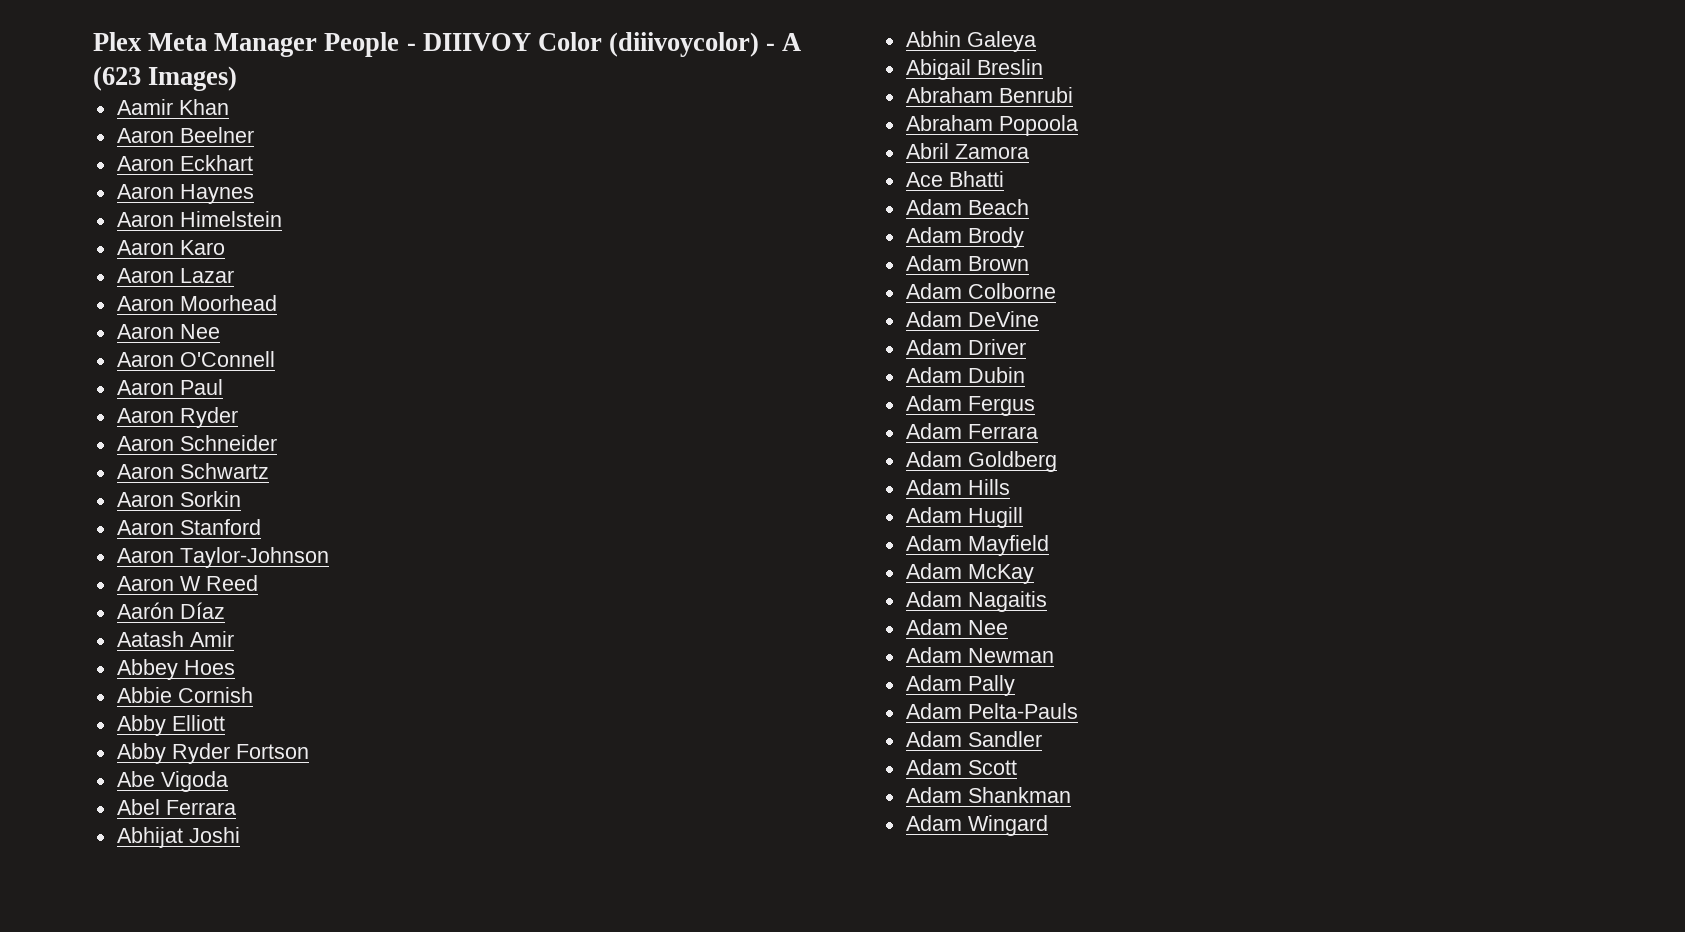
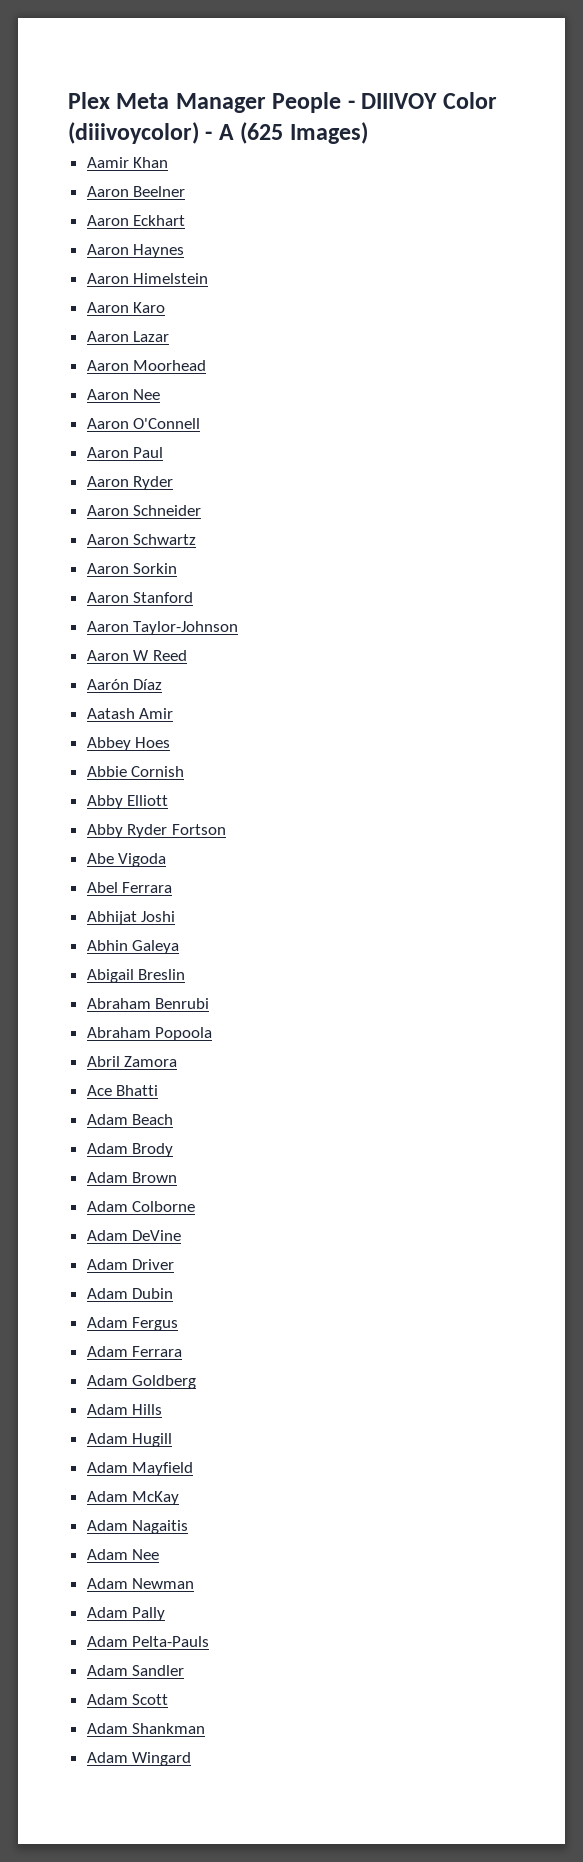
[93,66,141,91] (623 -> [240,122,284,144] (625

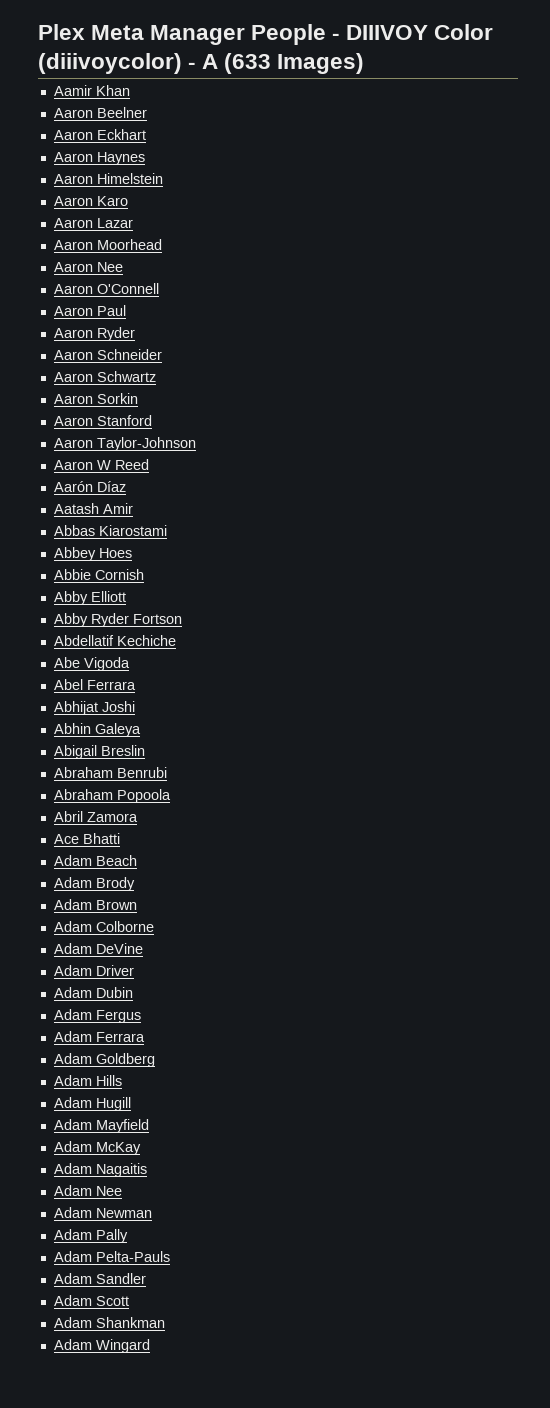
[240,122,284,144] (625 -> [224,53,272,74] (633
(174, 713) none -> [53,525,167,536] // Abbas Kiarostami
(226, 829) none -> [53,635,176,646] // Abdellatif Kechiche

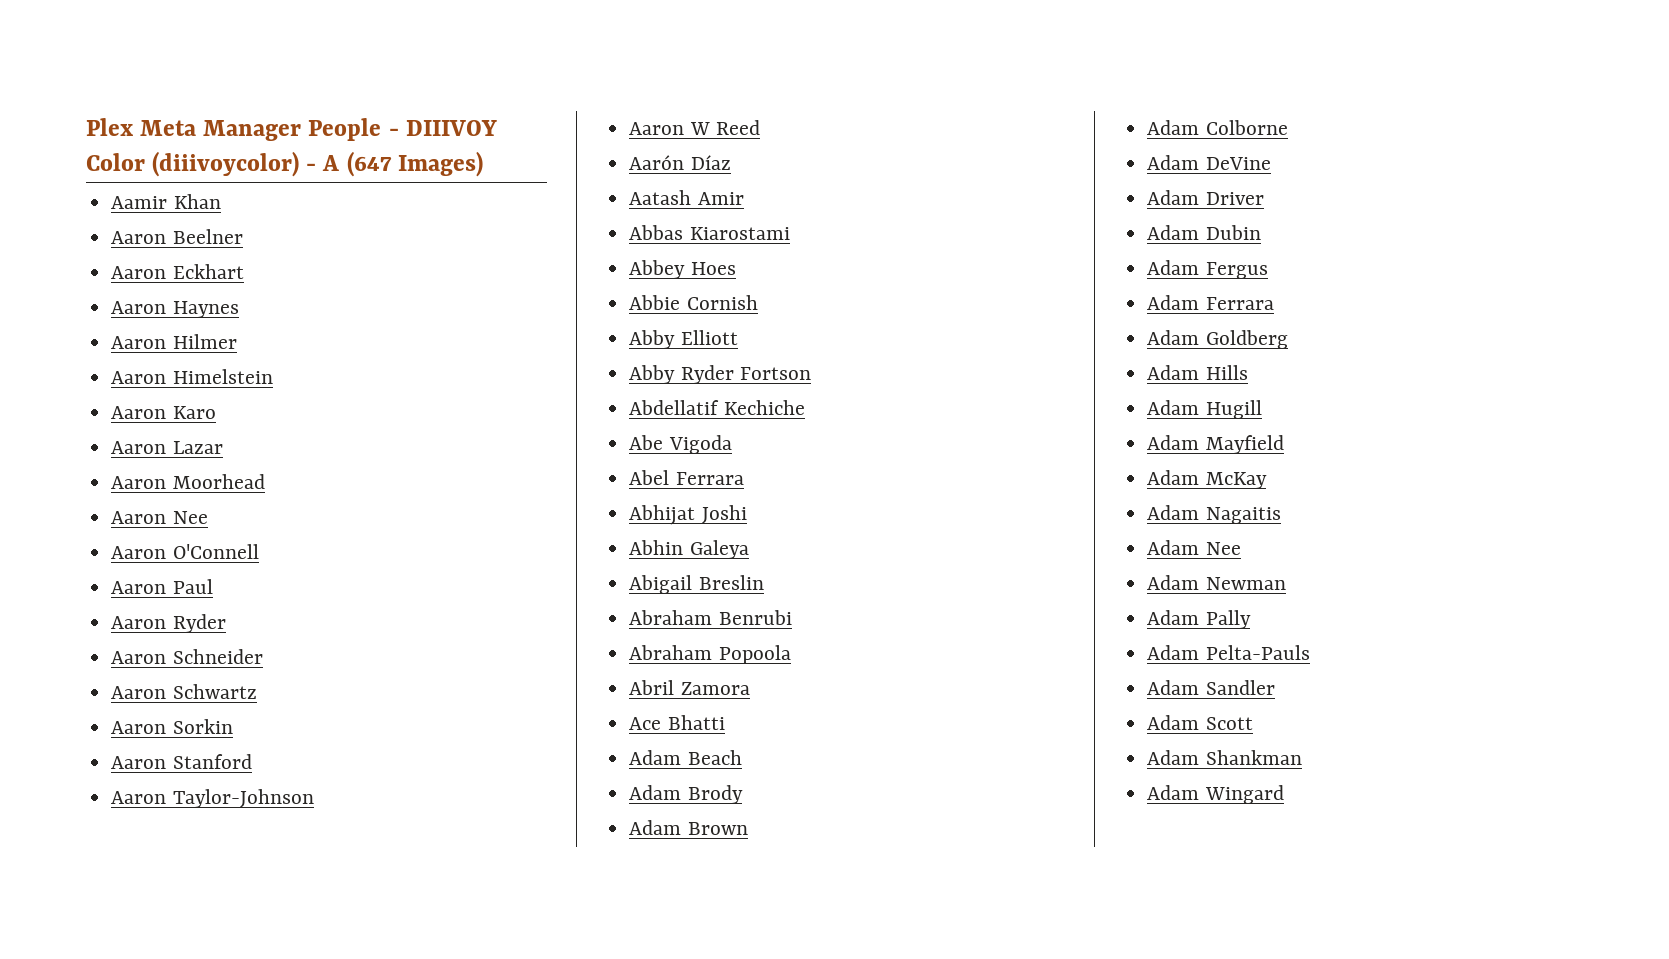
[224,53,272,74] (633 -> [346,151,392,177] (647
(145, 158) none -> [111,334,237,349] // Aaron Hilmer

